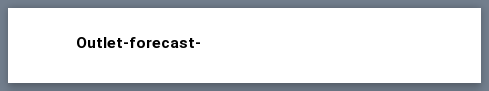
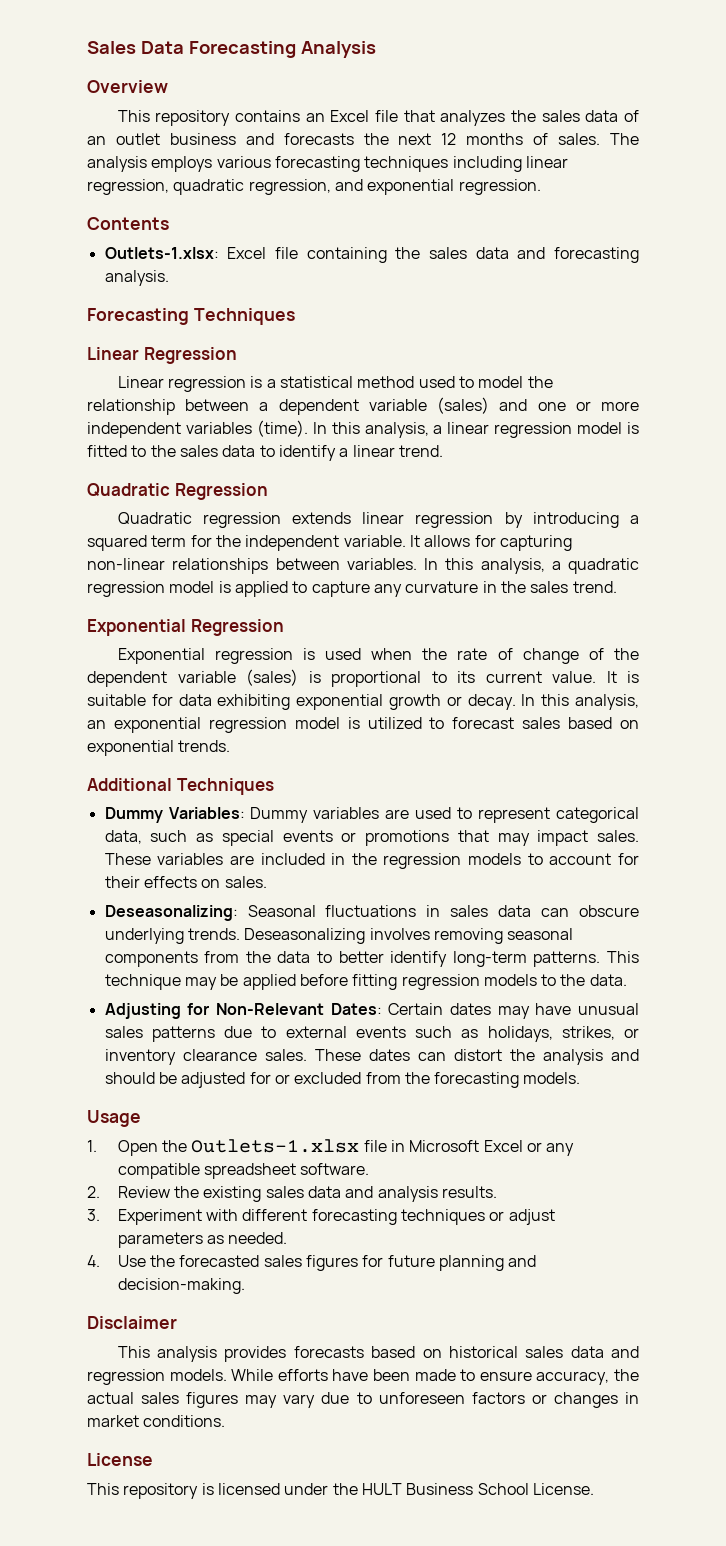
[76,37,201,48] Outlet-forecast- -> [87,41,376,58] [87,80,168,93] [117,110,639,126] [87,133,640,145] [87,156,568,172] [87,179,541,195] [87,217,169,230] [104,247,639,263] [104,270,169,286] [87,308,295,325] [87,347,237,364] [117,376,553,392] [87,397,639,415] [87,420,640,438] [87,445,443,461] [87,483,268,500] [117,512,639,528] [87,535,572,551] [87,558,639,574] [87,581,617,597] [87,619,284,636] [117,648,640,664] [87,669,639,687] [87,694,640,710] [87,717,640,733] [87,740,231,756] [87,778,274,795] [104,807,639,823] [104,830,639,846] [104,853,639,869] [104,876,267,888] [104,905,639,921] [104,928,574,944] [104,951,640,967] [104,974,627,990] [104,1003,639,1019] [104,1026,640,1042] [104,1049,639,1065] [104,1072,581,1088] [87,1110,141,1127] [87,1139,575,1156] [117,1163,370,1179] [87,1186,497,1202] [87,1209,555,1225] [117,1232,288,1248] [87,1255,537,1271] [117,1278,245,1294] [87,1316,177,1329] [117,1346,639,1362] [87,1369,640,1385] [87,1392,640,1408] [87,1415,226,1427] [87,1453,153,1466] [87,1483,594,1499] Sales Data Forecasting Analysis // Overview // This repository contains an Excel file that analyzes the sales data of an outlet business and forecasts the next 12 months of sales. The analysis employs various forecasting techniques including linear regression, quadratic regression, and exponential regression. // Contents // Outlets-1.xlsx: Excel file containing the sales data and forecasting analysis. // Forecasting Techniques // Linear Regression // Linear regression is a statistical method used to model the relationship between a dependent variable (sales) and one or more independent variables (time). In this analysis, a linear regression model is fitted to the sales data to identify a linear trend. // Quadratic Regression // Quadratic regression extends linear regression by introducing a squared term for the independent variable. It allows for capturing non-linear relationships between variables. In this analysis, a quadratic regression model is applied to capture any curvature in the sales trend. // Exponential Regression // Exponential regression is used when the rate of change of the dependent variable (sales) is proportional to its current value. It is suitable for data exhibiting exponential growth or decay. In this analysis, an exponential regression model is utilized to forecast sales based on exponential trends. // Additional Techniques // Dummy Variables: Dummy variables are used to represent categorical data, such as special events or promotions that may impact sales. These variables are included in the regression models to account for their effects on sales. // Deseasonalizing: Seasonal fluctuations in sales data can obscure underlying trends. Deseasonalizing involves removing seasonal components from the data to better identify long-term patterns. This technique may be applied before fitting regression models to the data. // Adjusting for Non-Relevant Dates: Certain dates may have unusual sales patterns due to external events such as holidays, strikes, or inventory clearance sales. These dates can distort the analysis and should be adjusted for or excluded from the forecasting models. // Usage // 1. Open the Outlets-1.xlsx file in Microsoft Excel or any compatible spreadsheet software. // 2. Review the existing sales data and analysis results. // 3. Experiment with different forecasting techniques or adjust parameters as needed. // 4. Use the forecasted sales figures for future planning and decision-making. // Disclaimer // This analysis provides forecasts based on historical sales data and regression models. While efforts have been made to ensure accuracy, the actual sales figures may vary due to unforeseen factors or changes in market conditions. // License // This repository is licensed under the HULT Business School License.

